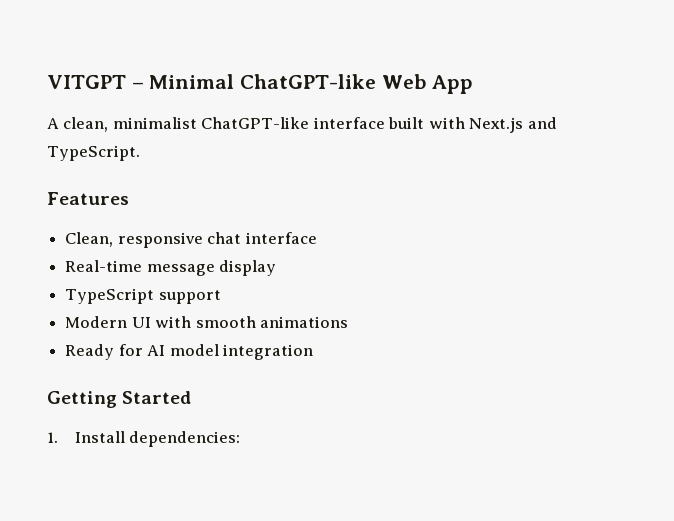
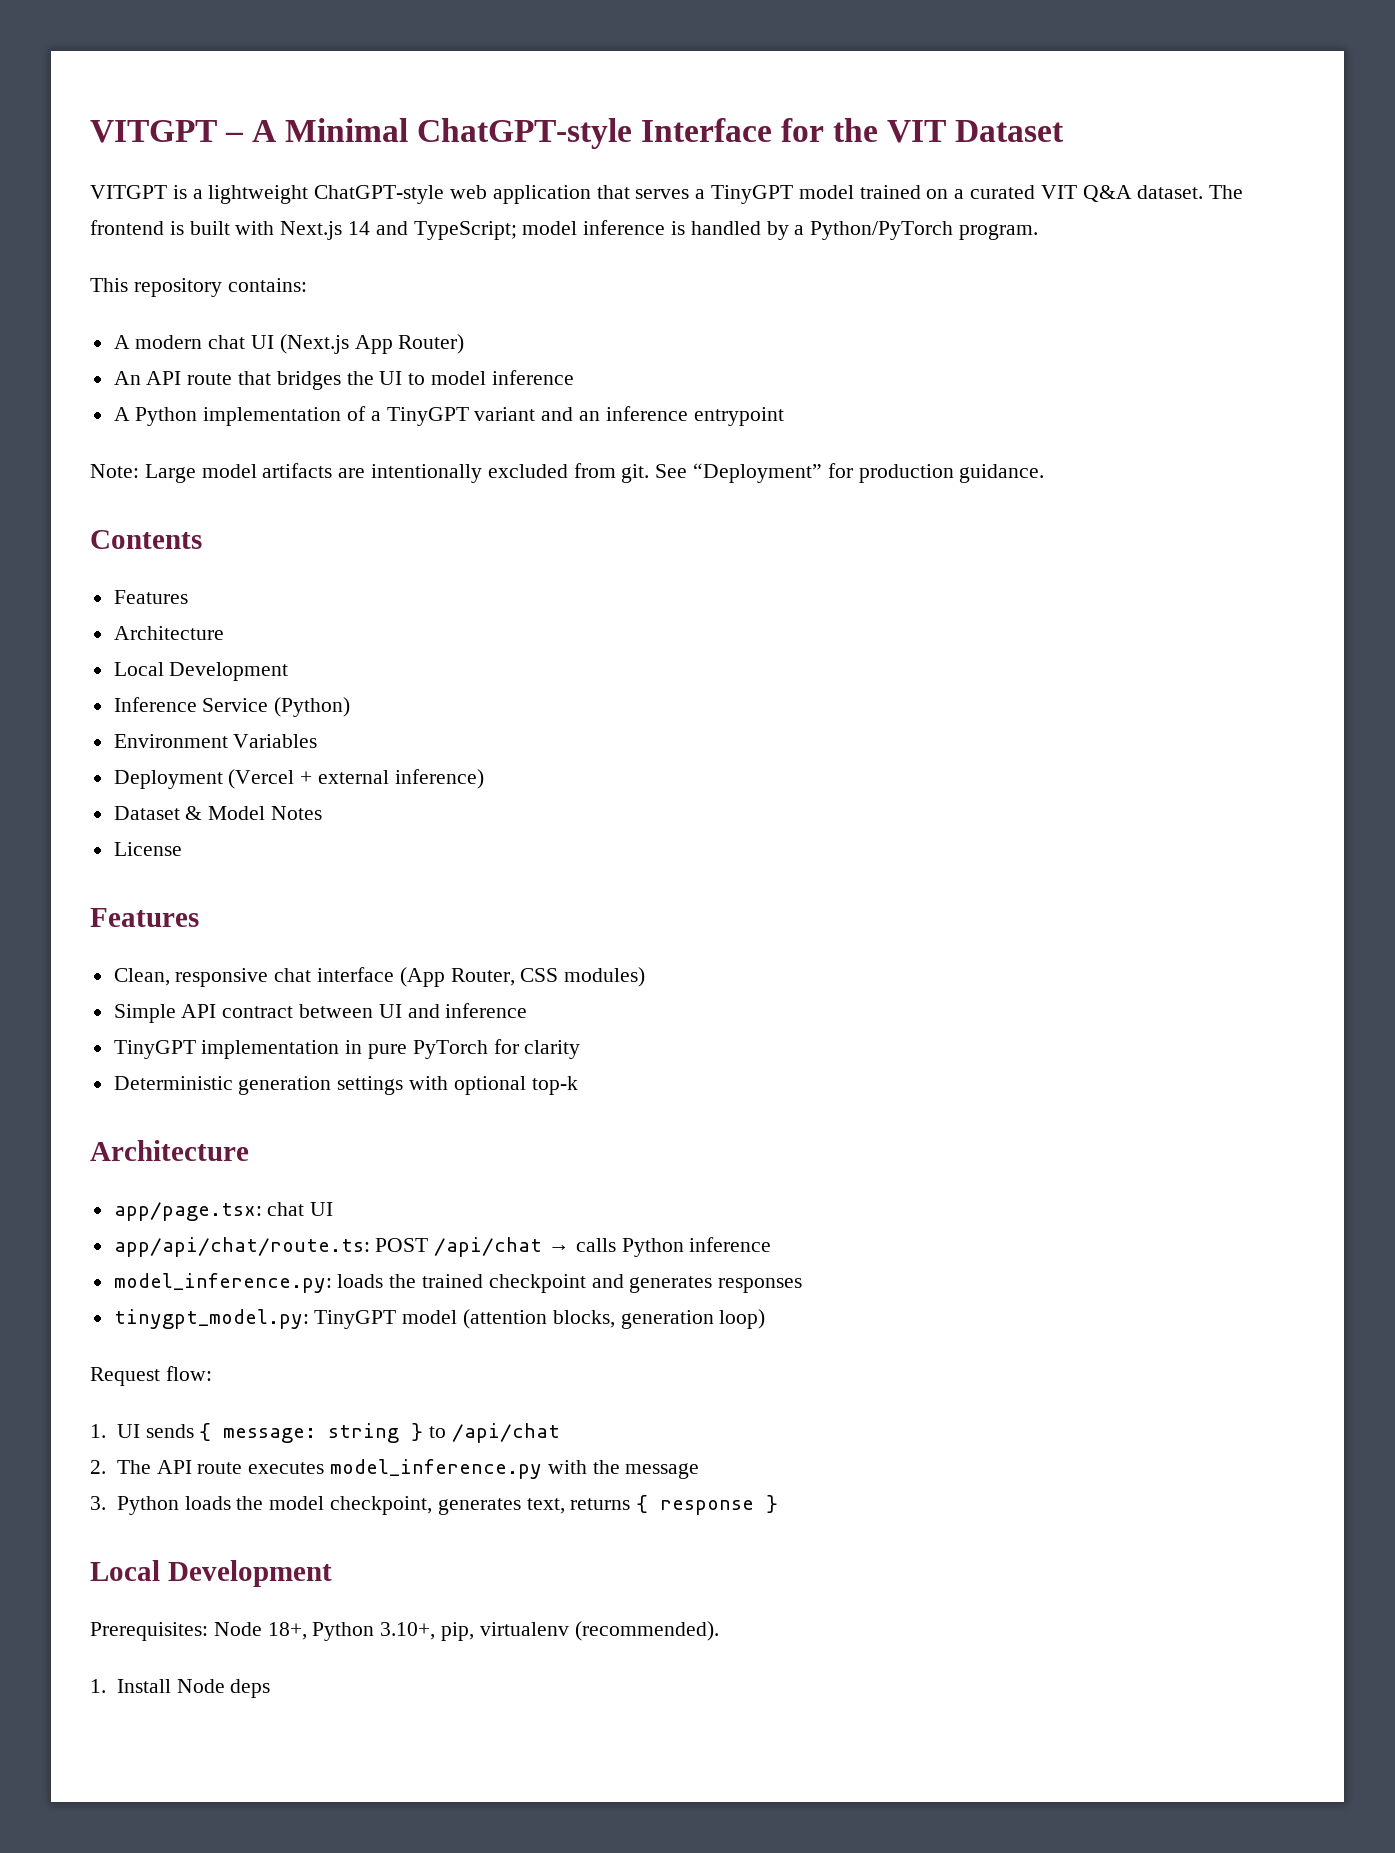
[149,74,474,94] [47,117,557,133] [47,145,140,161] Minimal ChatGPT-like Web App // A clean, minimalist ChatGPT-like interface built with Next.js and TypeScript. -> [252,118,1065,149] [90,185,1244,204] [90,220,1039,240] [90,278,307,297] [113,334,465,354] [113,370,574,390] [113,406,784,426] [90,463,1045,483] [90,530,202,549] [113,590,188,604] [113,626,224,640] [113,662,289,681] [113,697,351,717] [113,734,318,748] [113,769,484,789] [113,806,323,820] [113,842,182,856] A Minimal ChatGPT‑style Interface for the VIT Dataset // VITGPT is a lightweight ChatGPT‑style web application that serves a TinyGPT model trained on a curated VIT Q&A dataset. The frontend is built with Next.js 14 and TypeScript; model inference is handled by a Python/PyTorch program. // This repository contains: // A modern chat UI (Next.js App Router) // An API route that bridges the UI to model inference // A Python implementation of a TinyGPT variant and an inference entrypoint // Note: Large model artifacts are intentionally excluded from git. See “Deployment” for production guidance. // Contents // Features // Architecture // Local Development // Inference Service (Python) // Environment Variables // Deployment (Vercel + external inference) // Dataset & Model Notes // License
[65,260,277,276] [65,288,221,304] [65,316,348,328] [65,344,313,360] [47,391,192,408] // Real-time message display // TypeScript support // Modern UI with smooth animations // Ready for AI model integration // Getting Started -> [399,967,646,987] [113,1003,528,1023] [113,1039,581,1059] [113,1076,578,1095] [90,1140,249,1161] [113,1202,334,1221] [113,1237,772,1257] [113,1273,803,1293] [113,1309,766,1329] [90,1366,212,1386] [90,1423,560,1443] [90,1459,700,1479] [90,1495,779,1515] [90,1560,332,1587] [90,1621,719,1641] (App Router, CSS modules) // Simple API contract between UI and inference // TinyGPT implementation in pure PyTorch for clarity // Deterministic generation settings with optional top‑k // Architecture // app/page.tsx: chat UI // app/api/chat/route.ts: POST /api/chat → calls Python inference // model_inference.py: loads the trained checkpoint and generates responses // tinygpt_model.py: TinyGPT model (attention blocks, generation loop) // Request flow: // 1. UI sends { message: string } to /api/chat // 2. The API route executes model_inference.py with the message // 3. Python loads the model checkpoint, generates text, returns { response } // Local Development // Prerequisites: Node 18+, Python 3.10+, pip, virtualenv (recommended).
[129,431,241,447] dependencies: -> [176,1679,271,1698] Node deps

